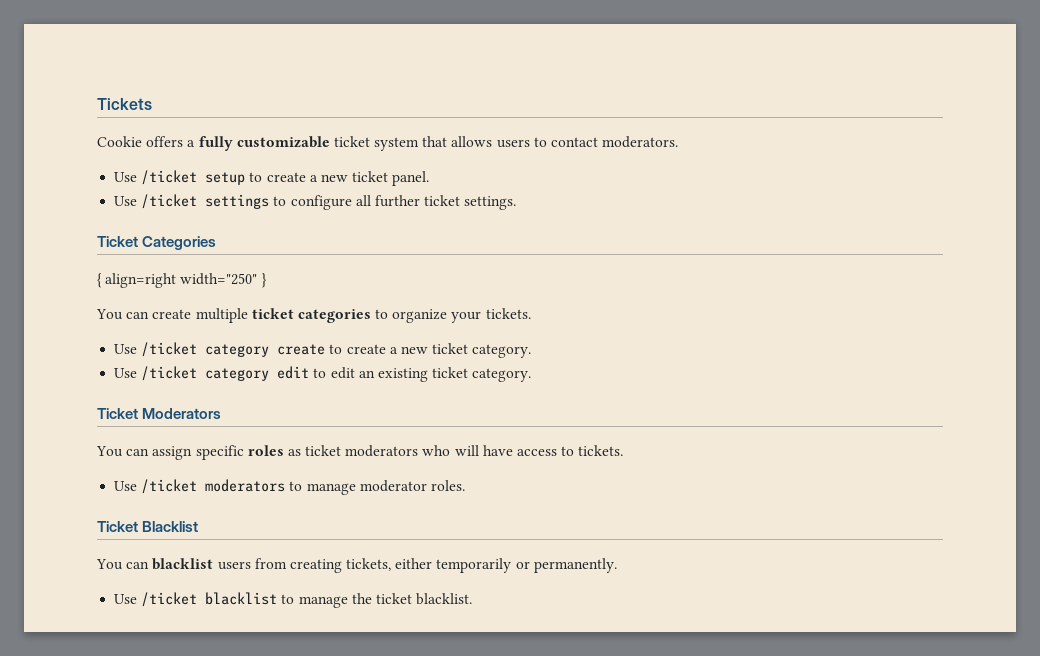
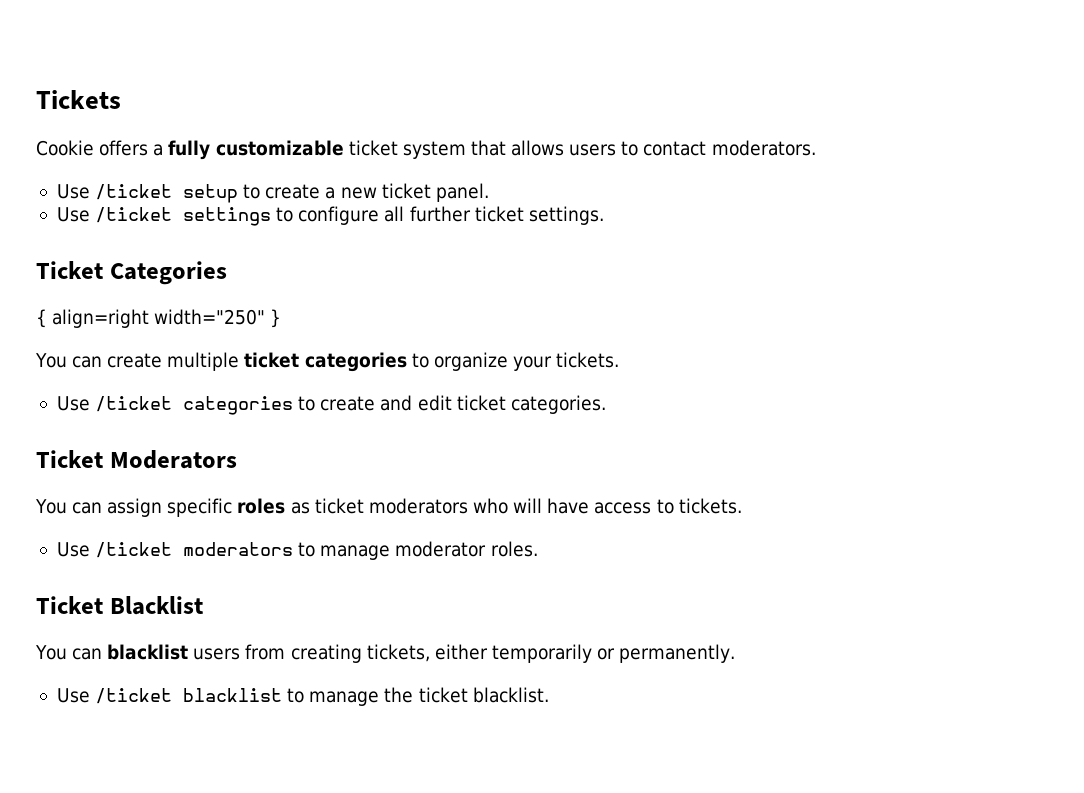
[205,343,532,358] [114,366,532,382] category create to create a new ticket category. // Use /ticket category edit to edit an existing ticket category. -> [183,395,606,415] categories to create and edit ticket categories.

